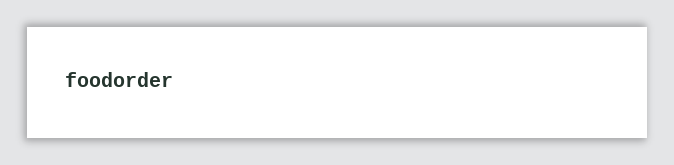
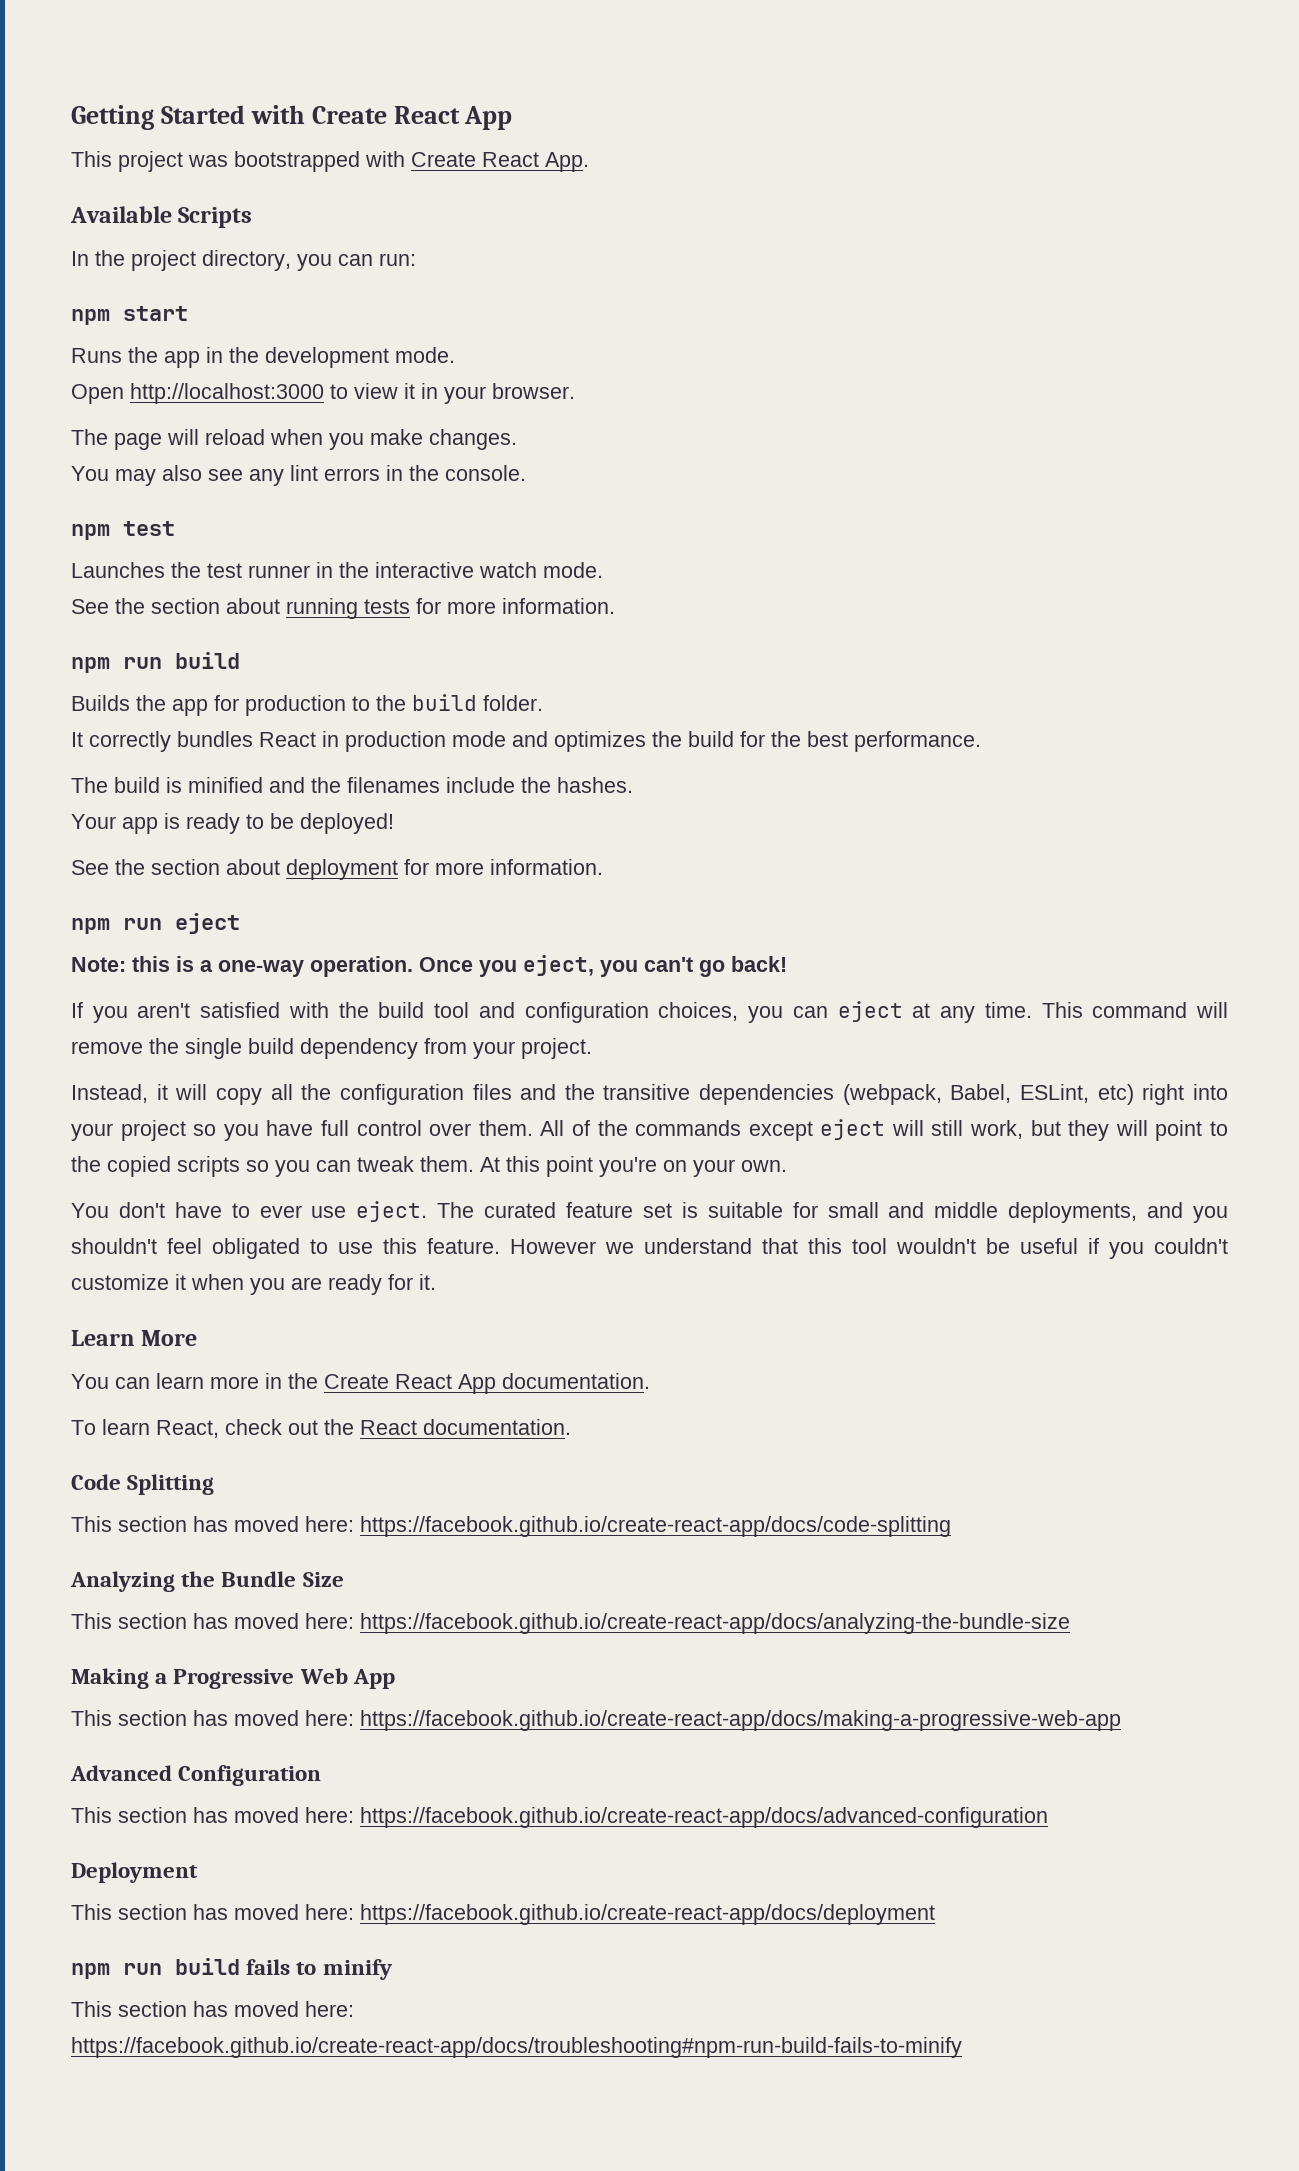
[65,72,173,87] foodorder -> [71,105,513,130] [71,151,589,172] [70,206,253,228] [71,250,416,271] [71,306,188,325] [71,347,455,368] [71,383,575,404] [71,429,517,450] [71,465,526,486] [71,521,175,540] [71,562,603,578] [71,598,615,619] [71,652,240,673] [71,694,543,716] [71,731,981,752] [71,777,633,793] [71,813,394,834] [71,859,603,880] [71,913,240,934] [71,955,787,977] [71,1001,1228,1023] [71,1038,592,1059] [71,1084,1228,1105] [71,1119,1228,1141] [71,1156,787,1177] [71,1201,1229,1223] [71,1238,1228,1259] [71,1274,436,1295] [71,1330,198,1346] [71,1373,650,1394] [71,1419,571,1438] [71,1474,215,1495] [71,1516,951,1537] [70,1571,344,1592] [71,1613,1070,1634] [71,1668,395,1689] [71,1710,1121,1731] [70,1765,322,1786] [71,1807,1048,1828] [71,1862,198,1883] [71,1904,935,1925] [71,1958,392,1980] [71,2001,354,2017] [71,2037,962,2058] Getting Started with Create React App // This project was bootstrapped with Create React App. // Available Scripts // In the project directory, you can run: // npm start // Runs the app in the development mode. // Open http://localhost:3000 to view it in your browser. // The page will reload when you make changes. // You may also see any lint errors in the console. // npm test // Launches the test runner in the interactive watch mode. // See the section about running tests for more information. // npm run build // Builds the app for production to the build folder. // It correctly bundles React in production mode and optimizes the build for the best performance. // The build is minified and the filenames include the hashes. // Your app is ready to be deployed! // See the section about deployment for more information. // npm run eject // Note: this is a one-way operation. Once you eject, you can't go back! // If you aren't satisfied with the build tool and configuration choices, you can eject at any time. This command will remove the single build dependency from your project. // Instead, it will copy all the configuration files and the transitive dependencies (webpack, Babel, ESLint, etc) right into your project so you have full control over them. All of the commands except eject will still work, but they will point to the copied scripts so you can tweak them. At this point you're on your own. // You don't have to ever use eject. The curated feature set is suitable for small and middle deployments, and you shouldn't feel obligated to use this feature. However we understand that this tool wouldn't be useful if you couldn't customize it when you are ready for it. // Learn More // You can learn more in the Create React App documentation. // To learn React, check out the React documentation. // Code Splitting // This section has moved here: https://facebook.github.io/create-react-app/docs/code-splitting // Analyzing the Bundle Size // This section has moved here: https://facebook.github.io/create-react-app/docs/analyzing-the-bundle-size // Making a Progressive Web App // This section has moved here: https://facebook.github.io/create-react-app/docs/making-a-progressive-web-app // Advanced Configuration // This section has moved here: https://facebook.github.io/create-react-app/docs/advanced-configuration // Deployment // This section has moved here: https://facebook.github.io/create-react-app/docs/deployment // npm run build fails to minify // This section has moved here: https://facebook.github.io/create-react-app/docs/troubleshooting#npm-run-build-fails-to-minify

